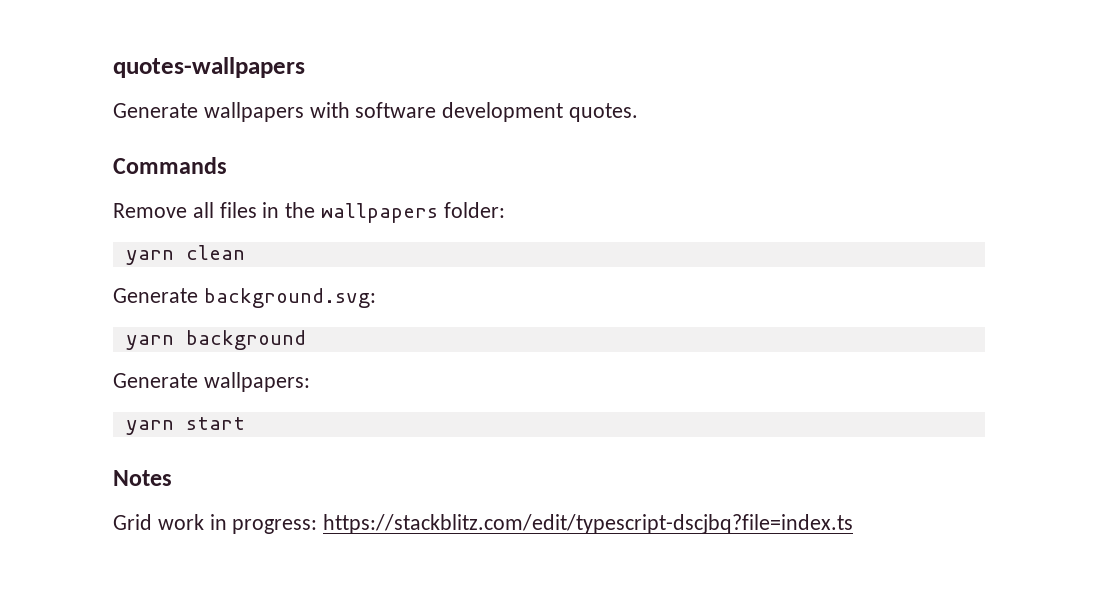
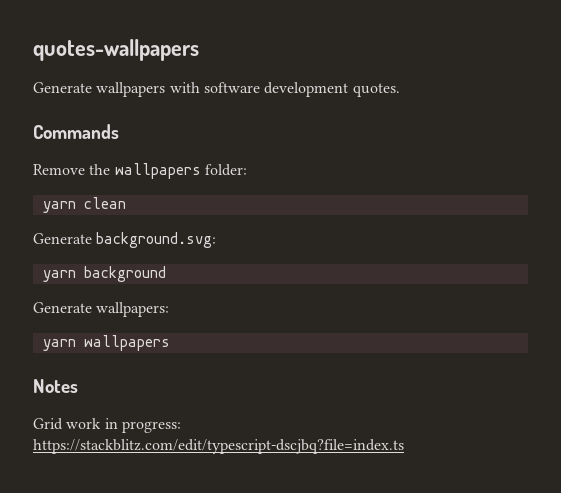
[192,202,280,218] all files in -> (85, 169) none
[185,417,245,430] start -> [83,335,170,351] wallpapers

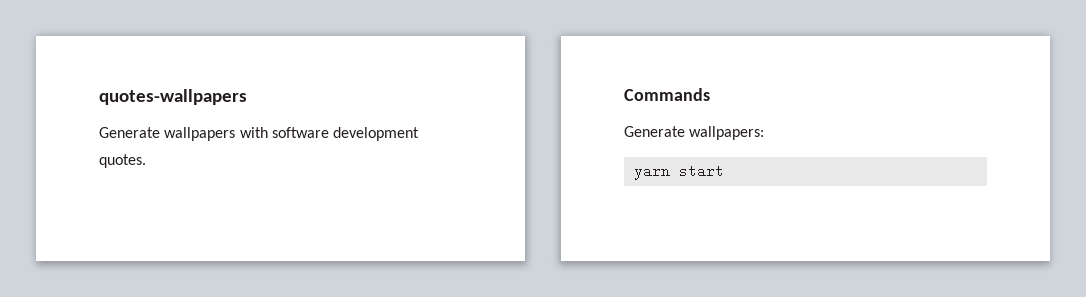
[33,163,247,179] [42,197,126,213] [33,232,217,248] [42,266,166,282] [33,302,170,317] [42,335,170,351] [33,379,78,393] [33,418,181,433] [33,439,404,454] Remove the wallpapers folder: // yarn clean // Generate background.svg: // yarn background // Generate wallpapers: // yarn wallpapers // Notes // Grid work in progress: https://stackblitz.com/edit/typescript-dscjbq?file=index.ts -> [624,126,765,140] [633,164,724,180] Generate wallpapers: // yarn start

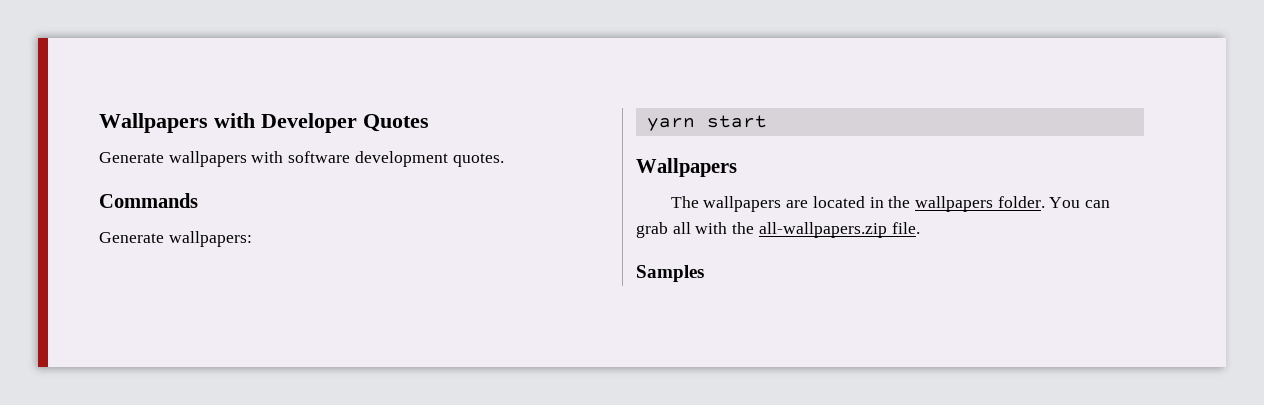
[99,89,247,105] quotes-wallpapers -> [99,113,429,133] Wallpapers with Developer Quotes
(724, 171) none -> [636,158,737,177] [670,196,1111,212] [636,222,920,238] [636,265,704,282] // Wallpapers // The wallpapers are located in the wallpapers folder. You can grab all with the all-wallpapers.zip file. // Samples

